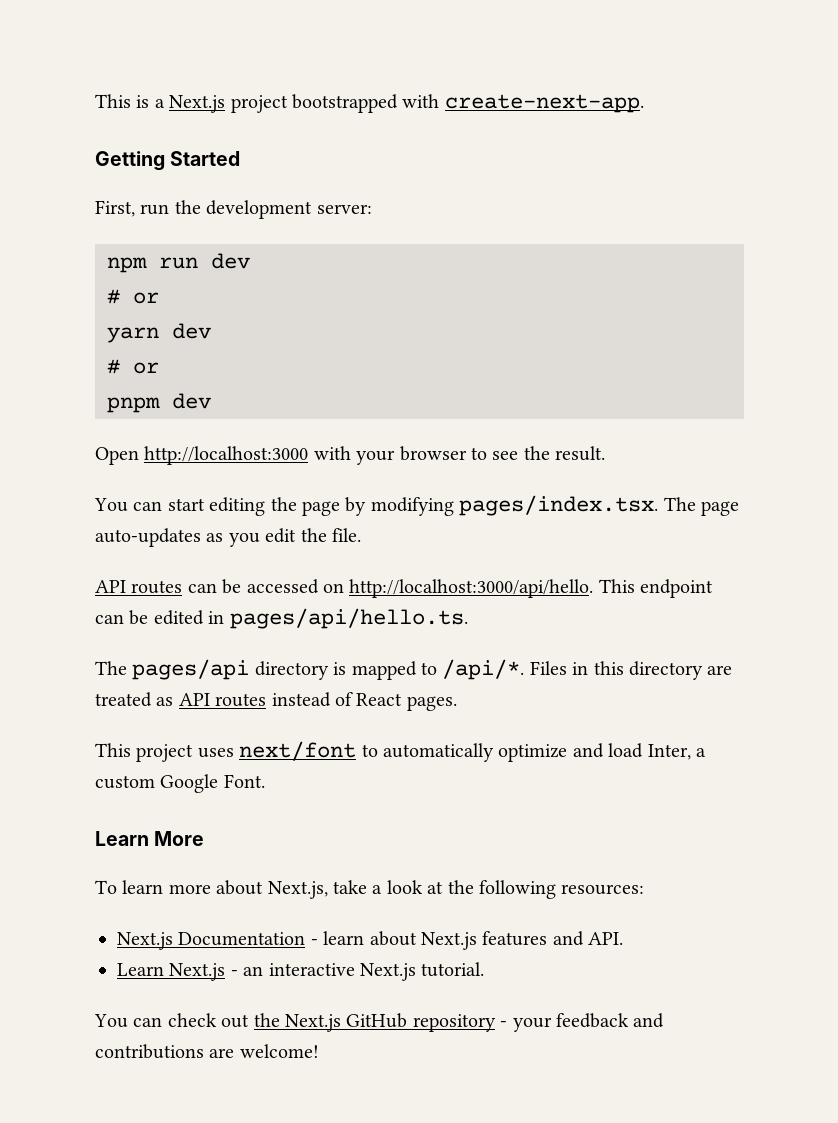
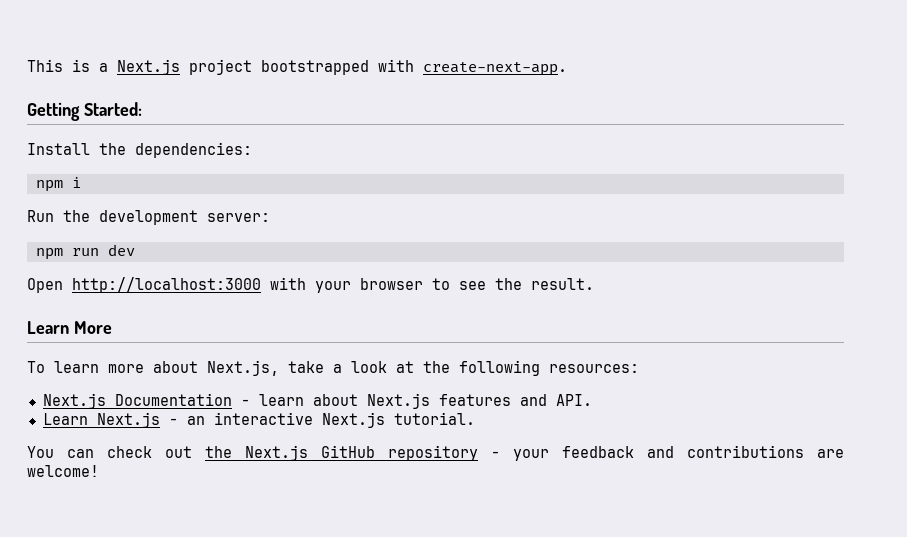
[170,151,241,166] [95,200,170,217] Started // First, run -> [83,102,142,116] [27,142,252,158] [35,177,81,192] [27,210,54,222] Started: // Install the dependencies: // npm i // Run
[107,289,159,304] [107,323,211,343] [107,359,159,374] [107,393,211,413] // # or // yarn dev // # or // pnpm dev -> (135, 250) none
[94,495,739,516] [95,528,361,547] [95,579,714,598] [95,608,468,629] [95,659,733,680] [95,692,457,711] [95,741,706,762] [95,774,265,793] // You can start editing the page by modifying pages/index.tsx. The page auto-updates as you edit the file. // API routes can be accessed on http://localhost:3000/api/hello. This endpoint can be edited in pages/api/hello.ts. // The pages/api directory is mapped to /api/*. Files in this directory are treated as API routes instead of React pages. // This project uses next/font to automatically optimize and load Inter, a custom Google Font. -> (594, 284) none

